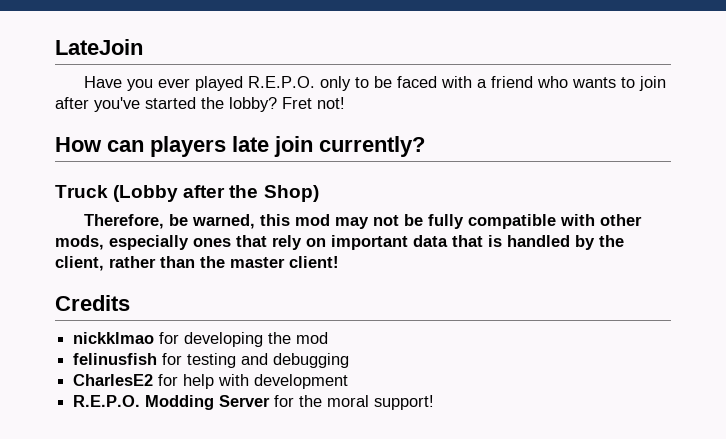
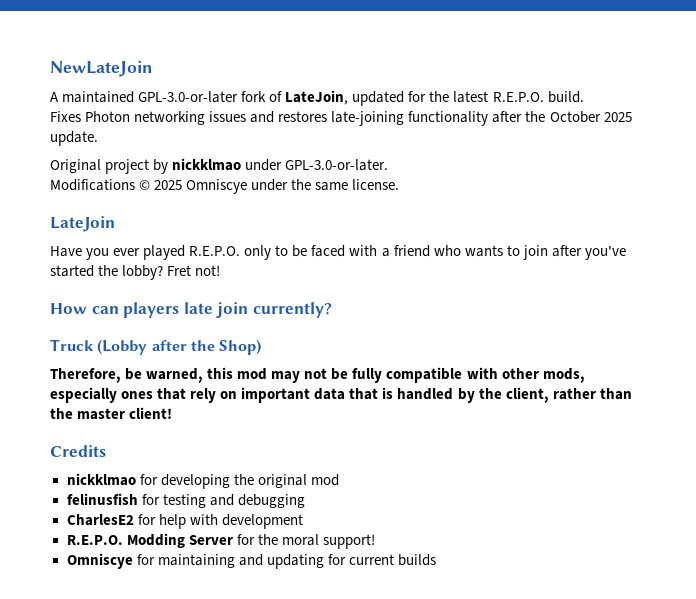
(55, 47) none -> [50,60,153,77] [50,90,584,106] [50,111,632,126] [50,131,98,146] [50,158,389,174] [50,179,400,194] NewLateJoin // A maintained GPL-3.0-or-later fork of LateJoin, updated for the latest R.E.P.O. build. // Fixes Photon networking issues and restores late-joining functionality after the October 2025 update. // Original project by nickklmao under GPL-3.0-or-later. // Modifications © 2025 Omniscye under the same license. //
(292, 338) none -> [257,474,307,488] original
(435, 402) none -> [66,553,436,569] // Omniscye for maintaining and updating for current builds

